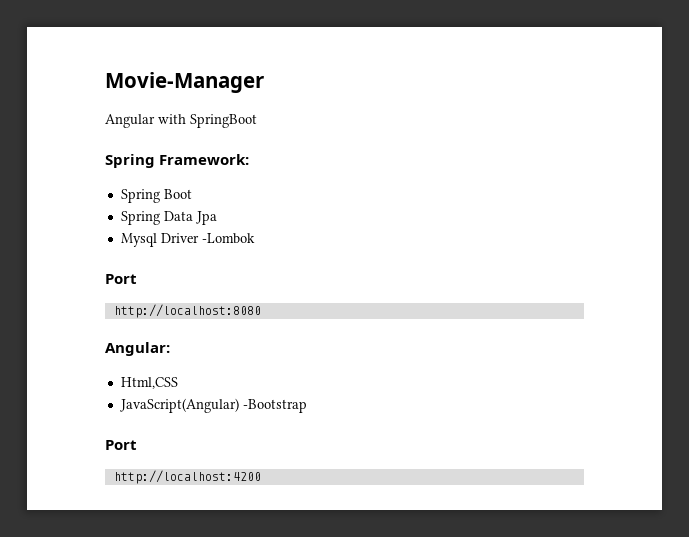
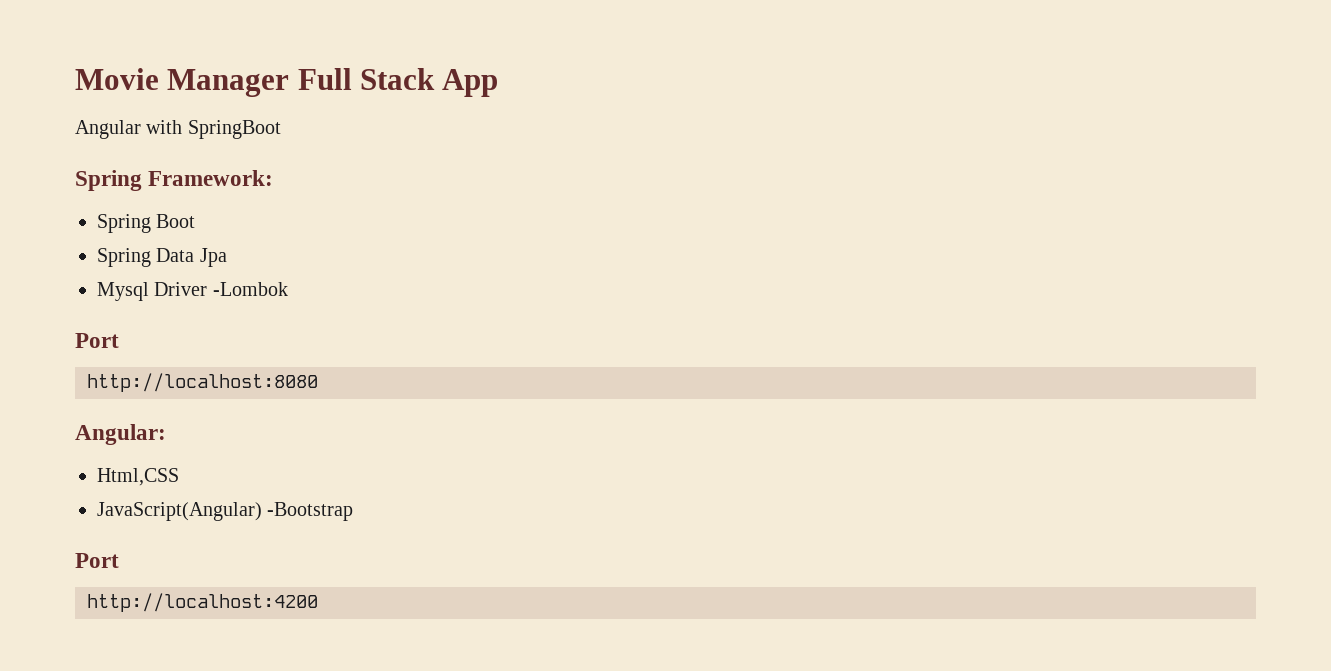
[105,72,264,93] Movie-Manager -> [75,68,499,97] Movie Manager Full Stack App

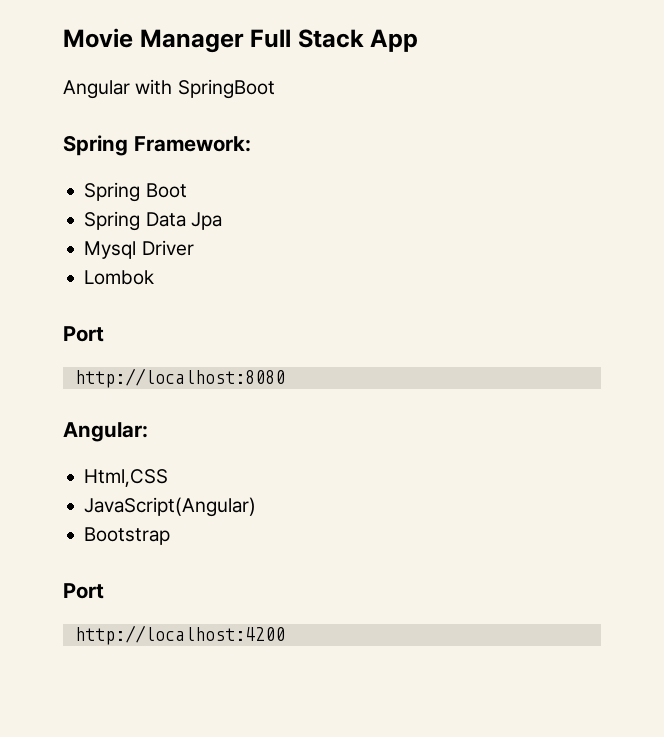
[212,282,288,296] -Lombok -> [84,270,155,285] // Lombok
[267,502,354,521] -Bootstrap -> [84,527,171,545] // Bootstrap

